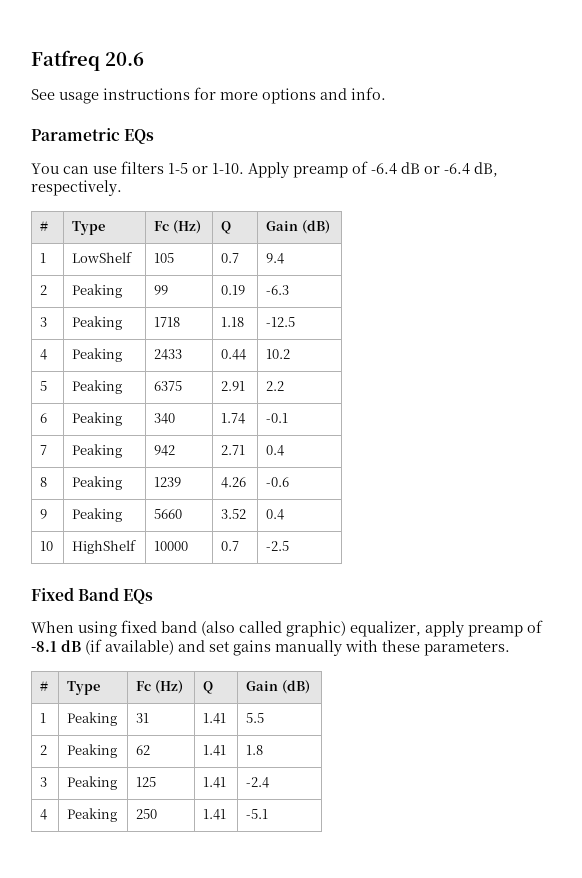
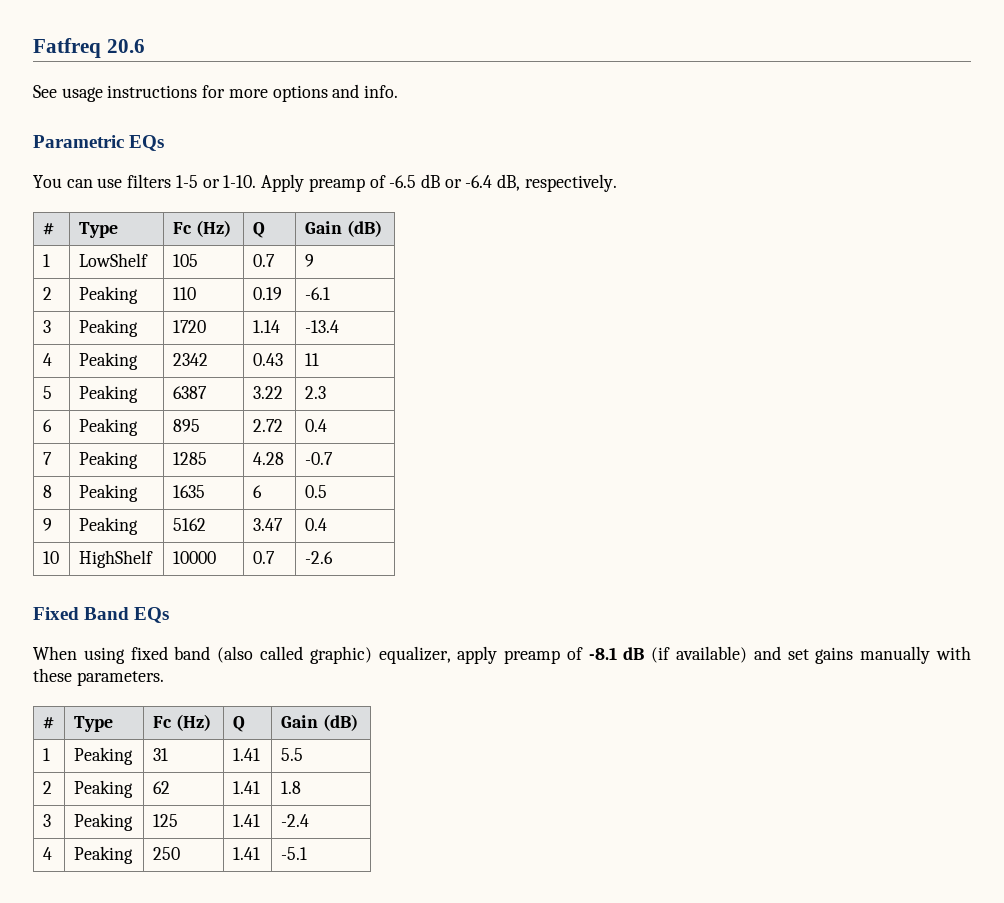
[371,163,397,175] -6.4 -> [389,175,417,188] -6.5
[266,253,285,264] [40,285,48,295] [72,284,123,298] [154,285,169,295] 9.4 // 2 | Peaking | 99 -> [304,254,314,267] [42,287,52,300] [78,286,138,304] [172,287,196,300] 9 // 2 | Peaking | 110
[266,285,290,295] [40,317,48,327] [72,316,123,330] [154,317,181,327] [221,317,245,327] [266,317,296,327] [40,349,48,360] [72,348,123,362] [154,349,183,360] [221,349,247,360] [266,349,291,359] -6.3 // 3 | Peaking | 1718 | 1.18 | -12.5 // 4 | Peaking | 2433 | 0.44 | 10.2 -> [304,287,330,300] [42,320,51,333] [78,319,138,337] [172,320,206,333] [252,320,280,333] [304,320,339,333] [42,353,52,366] [78,352,138,370] [172,353,208,366] [252,353,283,366] [304,353,319,366] -6.1 // 3 | Peaking | 1720 | 1.14 | -13.4 // 4 | Peaking | 2342 | 0.43 | 11
[154,381,183,391] [221,381,246,391] [266,381,285,391] 6375 | 2.91 | 2.2 -> [172,386,207,399] [252,386,283,399] [304,386,326,399] 6387 | 3.22 | 2.3
[154,413,176,424] [221,413,246,424] [266,413,289,423] 340 | 1.74 | -0.1 -> [172,419,200,432] [252,419,283,432] [304,419,327,432] 895 | 2.72 | 0.4
[154,445,176,456] [221,445,246,455] [266,445,285,456] 942 | 2.71 | 0.4 -> [172,452,207,465] [252,452,284,465] [304,452,333,465] 1285 | 4.28 | -0.7
[154,477,182,487] [221,477,247,488] [266,477,290,487] 1239 | 4.26 | -0.6 -> [172,485,205,498] [252,485,262,498] [304,485,327,498] 1635 | 6 | 0.5
[154,509,183,519] [221,509,247,519] 5660 | 3.52 -> [172,518,206,531] [252,518,283,531] 5162 | 3.47
[266,541,290,551] -2.5 -> [304,551,333,564] -2.6

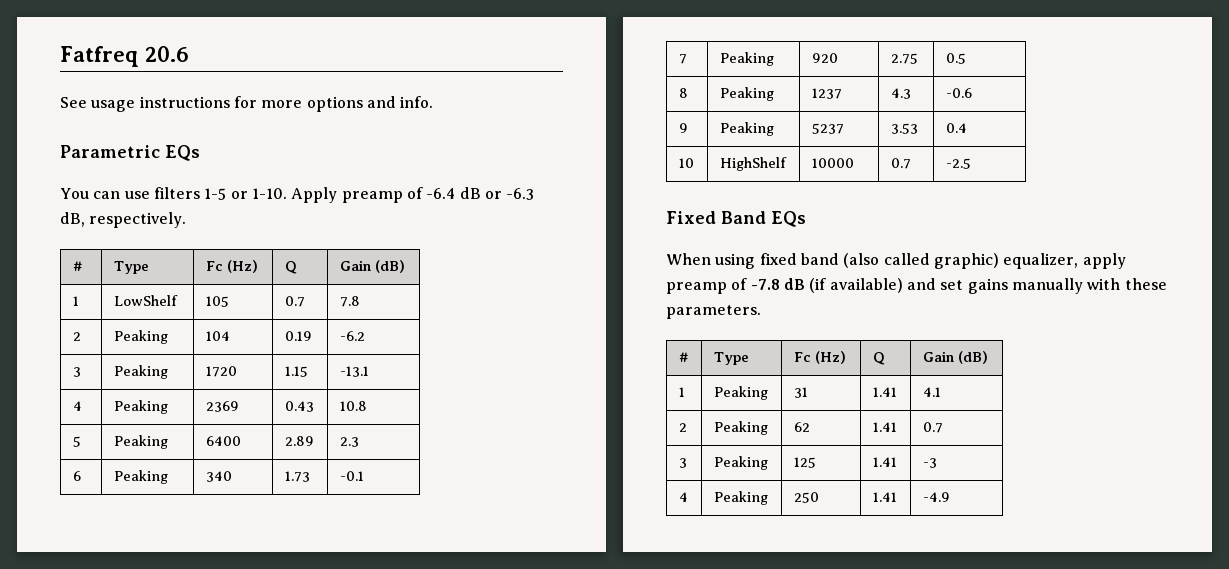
[389,175,417,188] -6.5 -> [426,188,456,199] -6.4
[465,175,493,188] -6.4 -> [506,188,535,200] -6.3
[304,254,314,267] [42,287,52,300] [78,286,138,304] [172,287,196,300] 9 // 2 | Peaking | 110 -> [339,296,360,307] [72,332,81,341] [113,330,168,344] [205,331,230,341] 7.8 // 2 | Peaking | 104
[304,287,330,300] -6.1 -> [339,331,365,341] -6.2
[252,320,280,333] [304,320,339,333] [42,353,52,366] [78,352,138,370] [172,353,208,366] 1.14 | -13.4 // 4 | Peaking | 2342 -> [284,366,308,377] [339,366,369,377] [72,401,82,411] [113,400,168,414] [205,401,239,412] 1.15 | -13.1 // 4 | Peaking | 2369
[304,353,319,366] 11 -> [339,401,367,411] 10.8
[172,386,207,399] [252,386,283,399] 6387 | 3.22 -> [205,436,241,446] [284,436,314,446] 6400 | 2.89
[172,419,200,432] [252,419,283,432] [304,419,327,432] 895 | 2.72 | 0.4 -> [205,471,232,482] [284,471,310,482] [339,471,364,481] 340 | 1.73 | -0.1
[172,452,207,465] [252,452,284,465] [304,452,333,465] 1285 | 4.28 | -0.7 -> [811,53,838,63] [890,53,918,64] [945,53,966,64] 920 | 2.75 | 0.5
[172,485,205,498] [252,485,262,498] [304,485,327,498] 1635 | 6 | 0.5 -> [811,88,842,99] [890,88,911,99] [945,88,972,98] 1237 | 4.3 | -0.6
[172,518,206,531] [252,518,283,531] 5162 | 3.47 -> [811,123,844,134] [890,123,918,134] 5237 | 3.53
[304,551,333,564] -2.6 -> [945,158,971,169] -2.5
[588,647,617,660] -8.1 -> [750,279,780,290] -7.8
[280,748,303,761] 5.5 -> [922,387,941,397] 4.1
[280,781,301,794] 1.8 -> [922,422,943,433] 0.7
[280,814,309,827] -2.4 -> [922,458,937,468] -3
[280,847,307,860] -5.1 -> [922,492,950,502] -4.9

